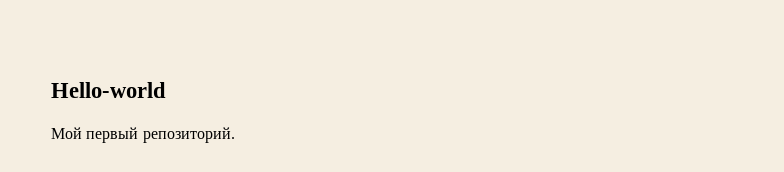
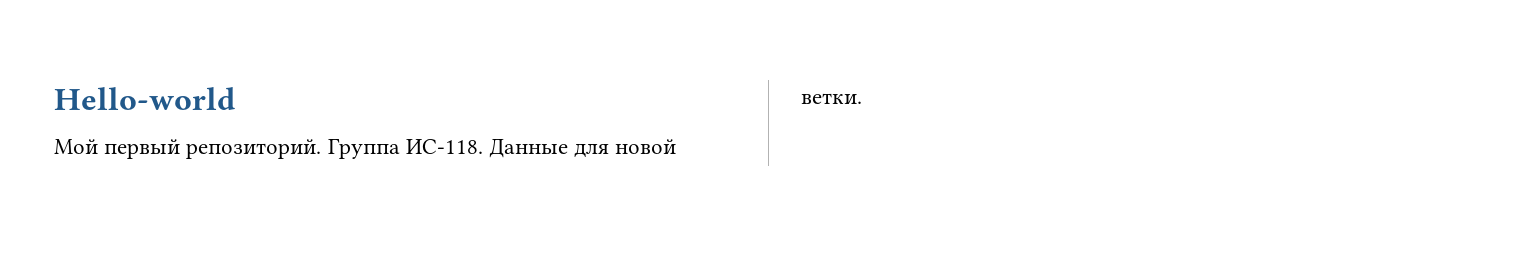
(235, 135) none -> [327,138,677,159] [801,93,862,104] Группа ИС-118. Данные для новой ветки.

